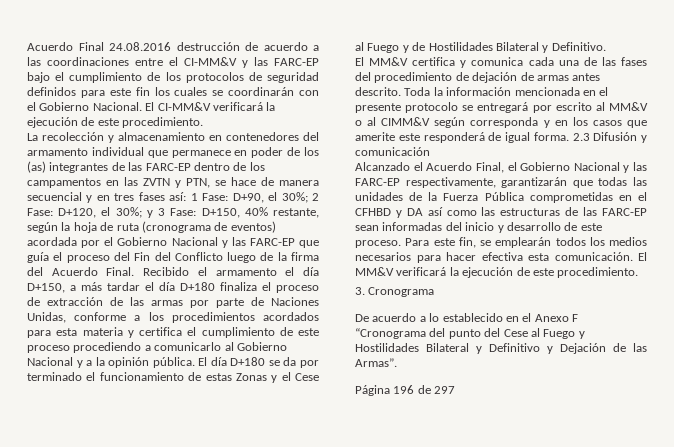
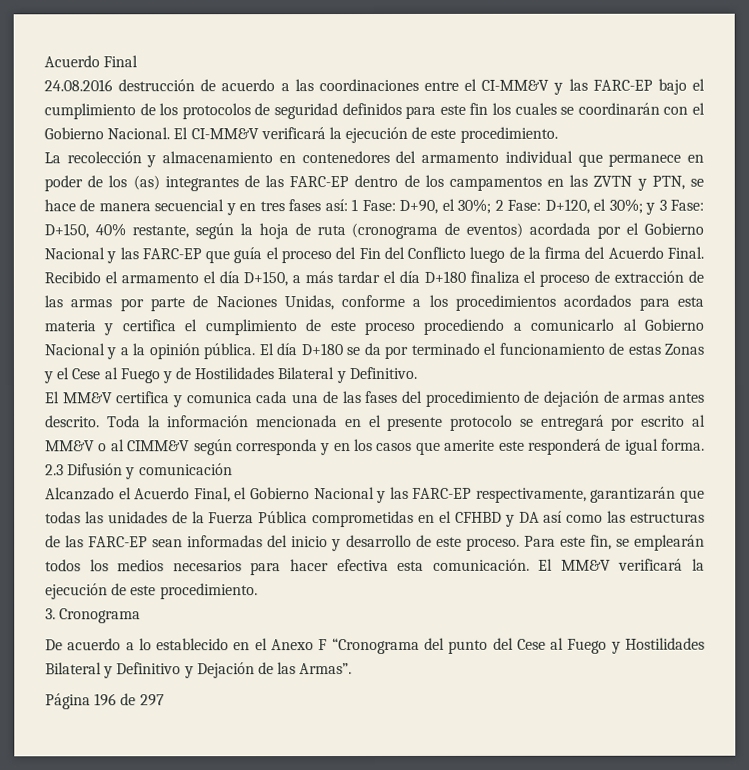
(104, 46) none -> (139, 61) //

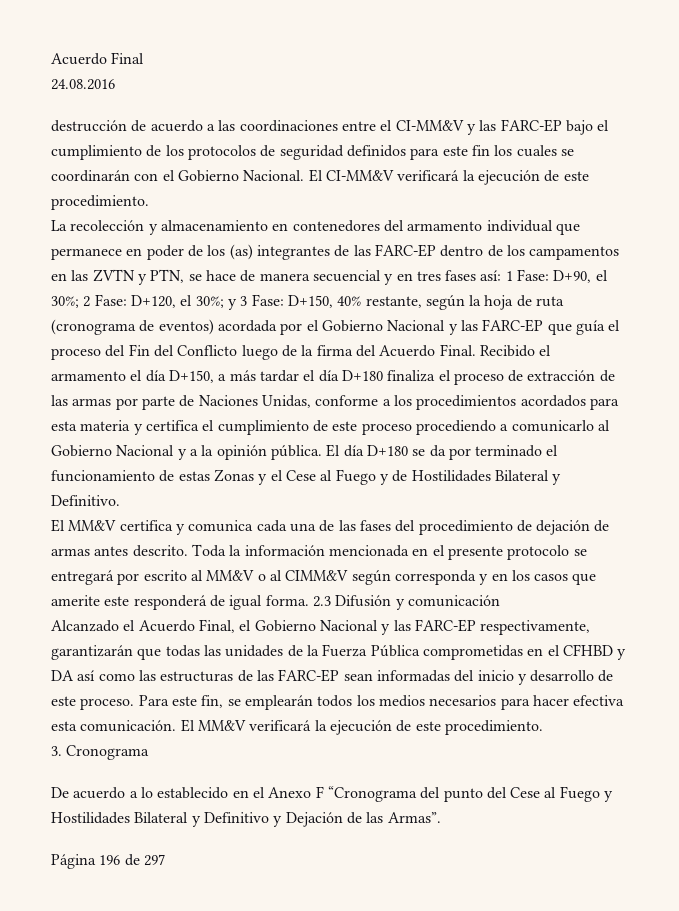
(113, 85) none -> (115, 84) //

